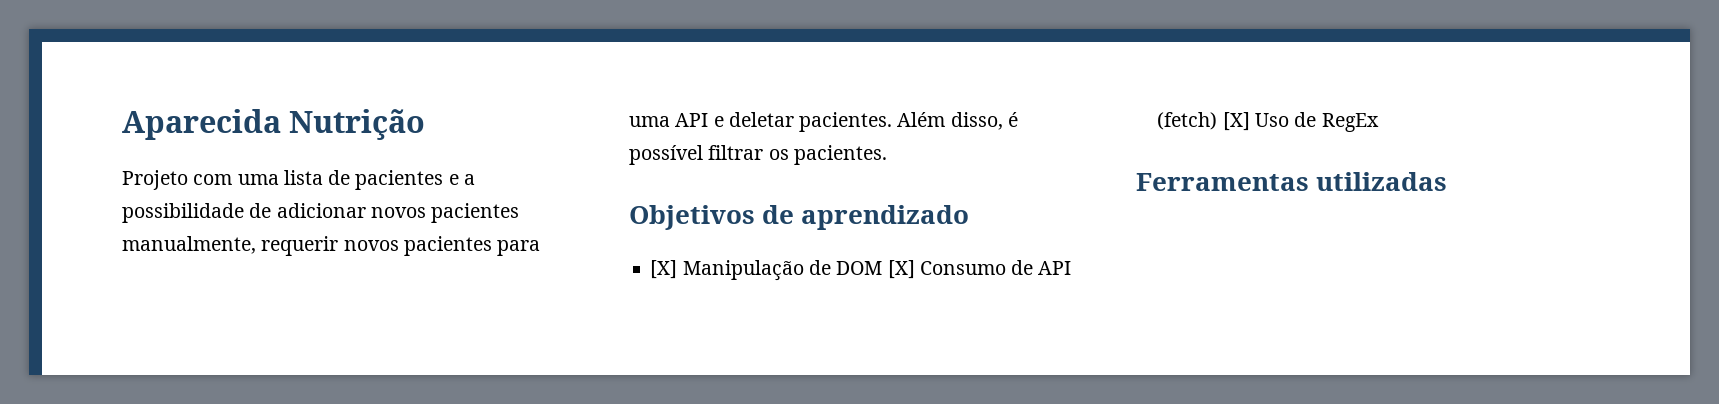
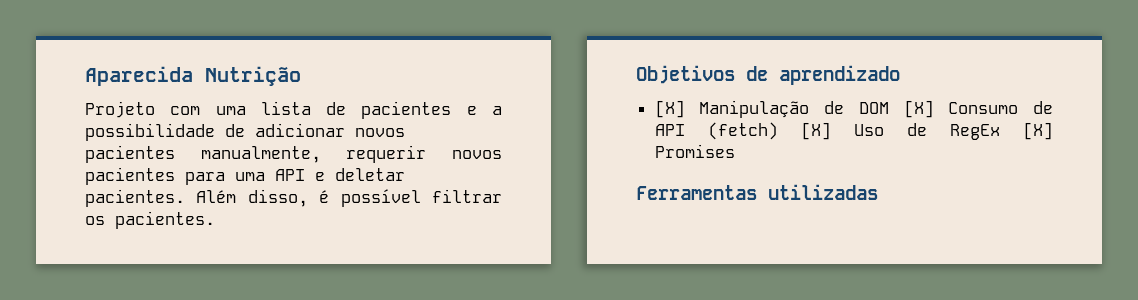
(1379, 122) none -> [1023,122,1053,140] [654,144,735,158] [X] Promises

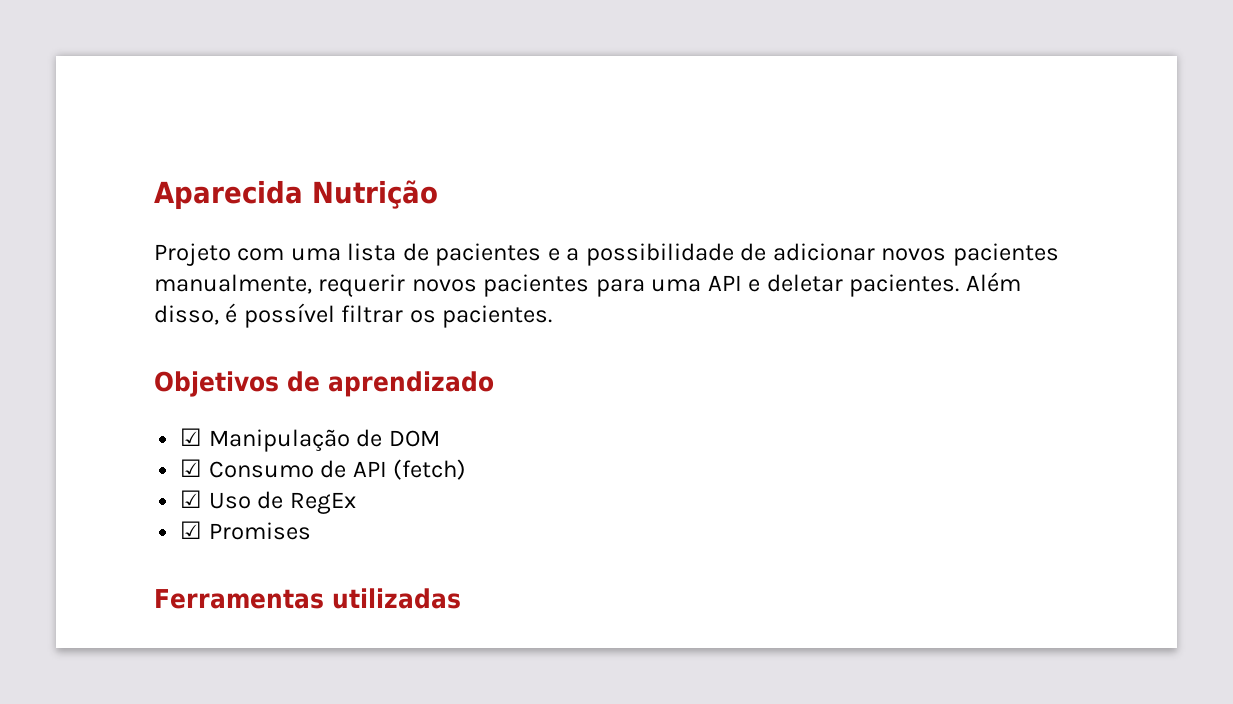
[654,100,685,118] [X] -> [180,428,203,446] ☑
[903,100,934,118] [X] -> [180,459,203,477] // ☑
[800,122,831,140] [X] -> [180,490,203,508] // ☑
[1023,122,1053,140] [X] -> [180,521,203,539] // ☑

